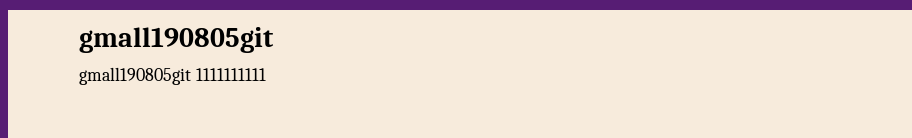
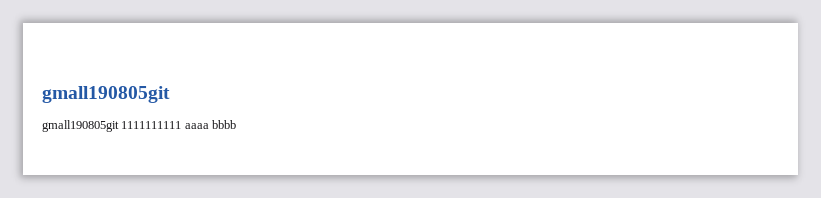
(266, 74) none -> [184,120,237,129] aaaa bbbb

